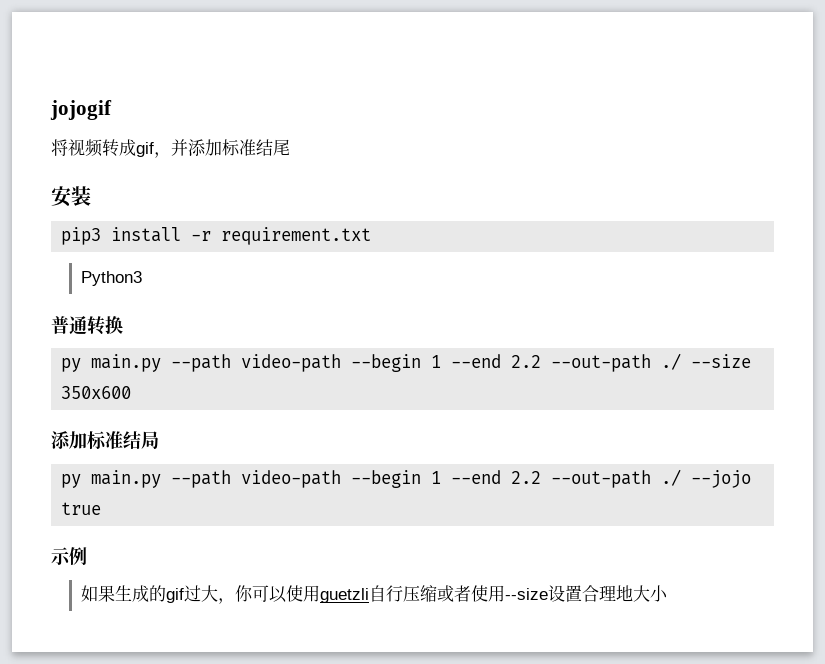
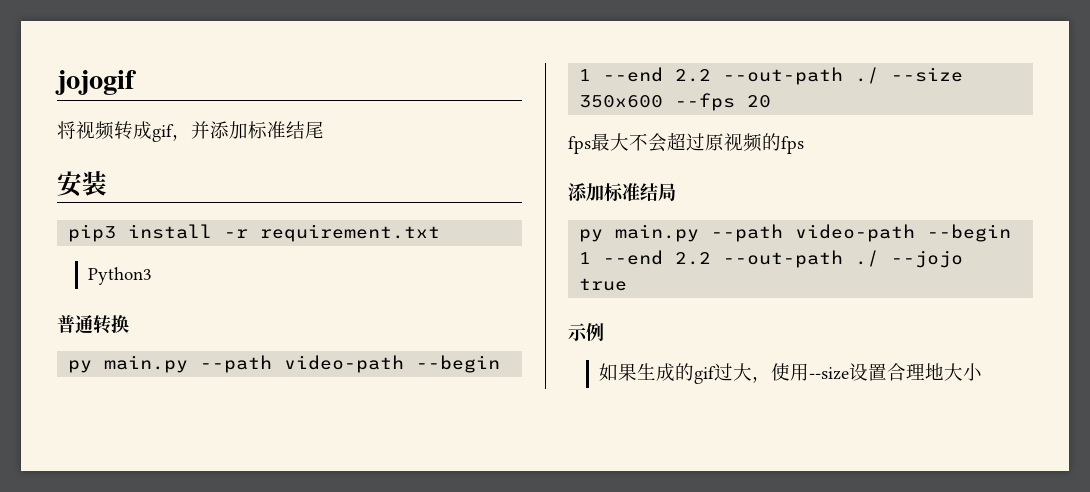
(132, 392) none -> [675,93,772,111] [568,132,804,154] --fps 20 // fps最大不会超过原视频的fps
[235,585,472,603] 你可以使用guetzli自行压缩或者 -> (771, 379) none

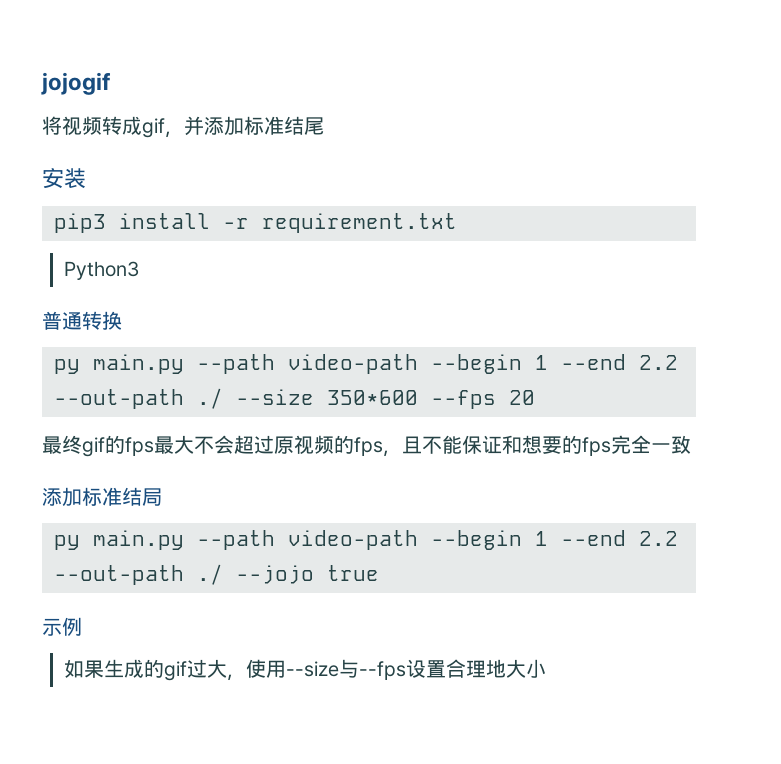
[579,95,664,108] 350x600 -> [327,390,418,405] 350*600
(772, 101) none -> [42,435,125,457] 最终gif的
(804, 145) none -> [383,435,691,457] ，且不能保证和想要的fps完全一致
(849, 373) none -> [339,659,407,680] 与--fps

